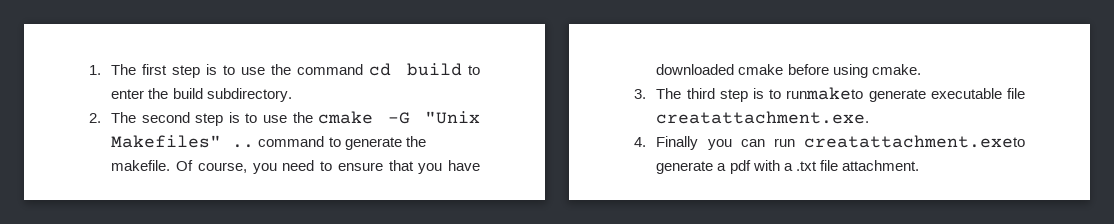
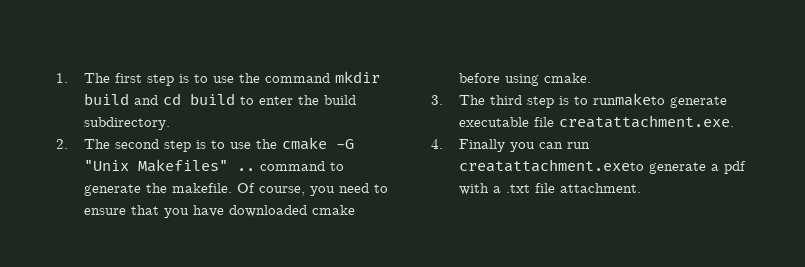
(363, 69) none -> [334,71,380,83] [83,93,158,105] mkdir build and

